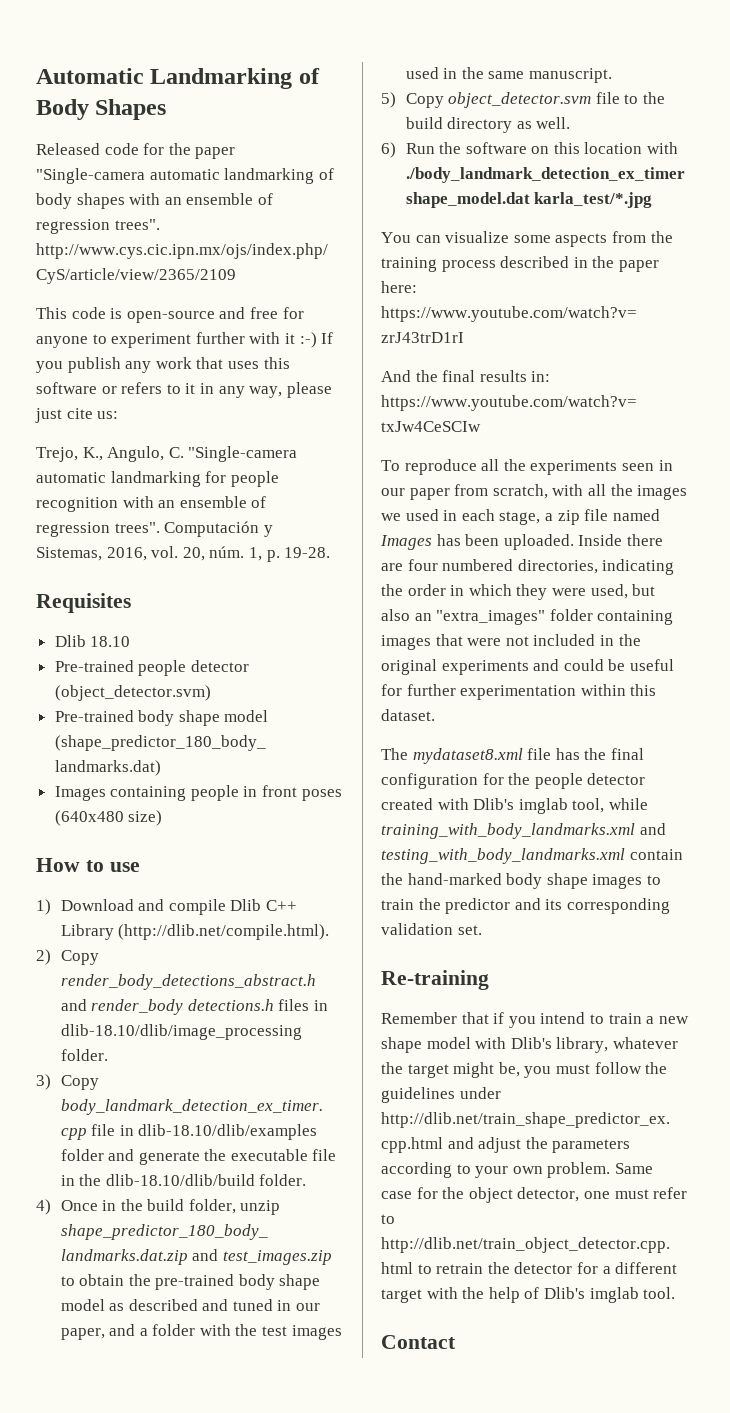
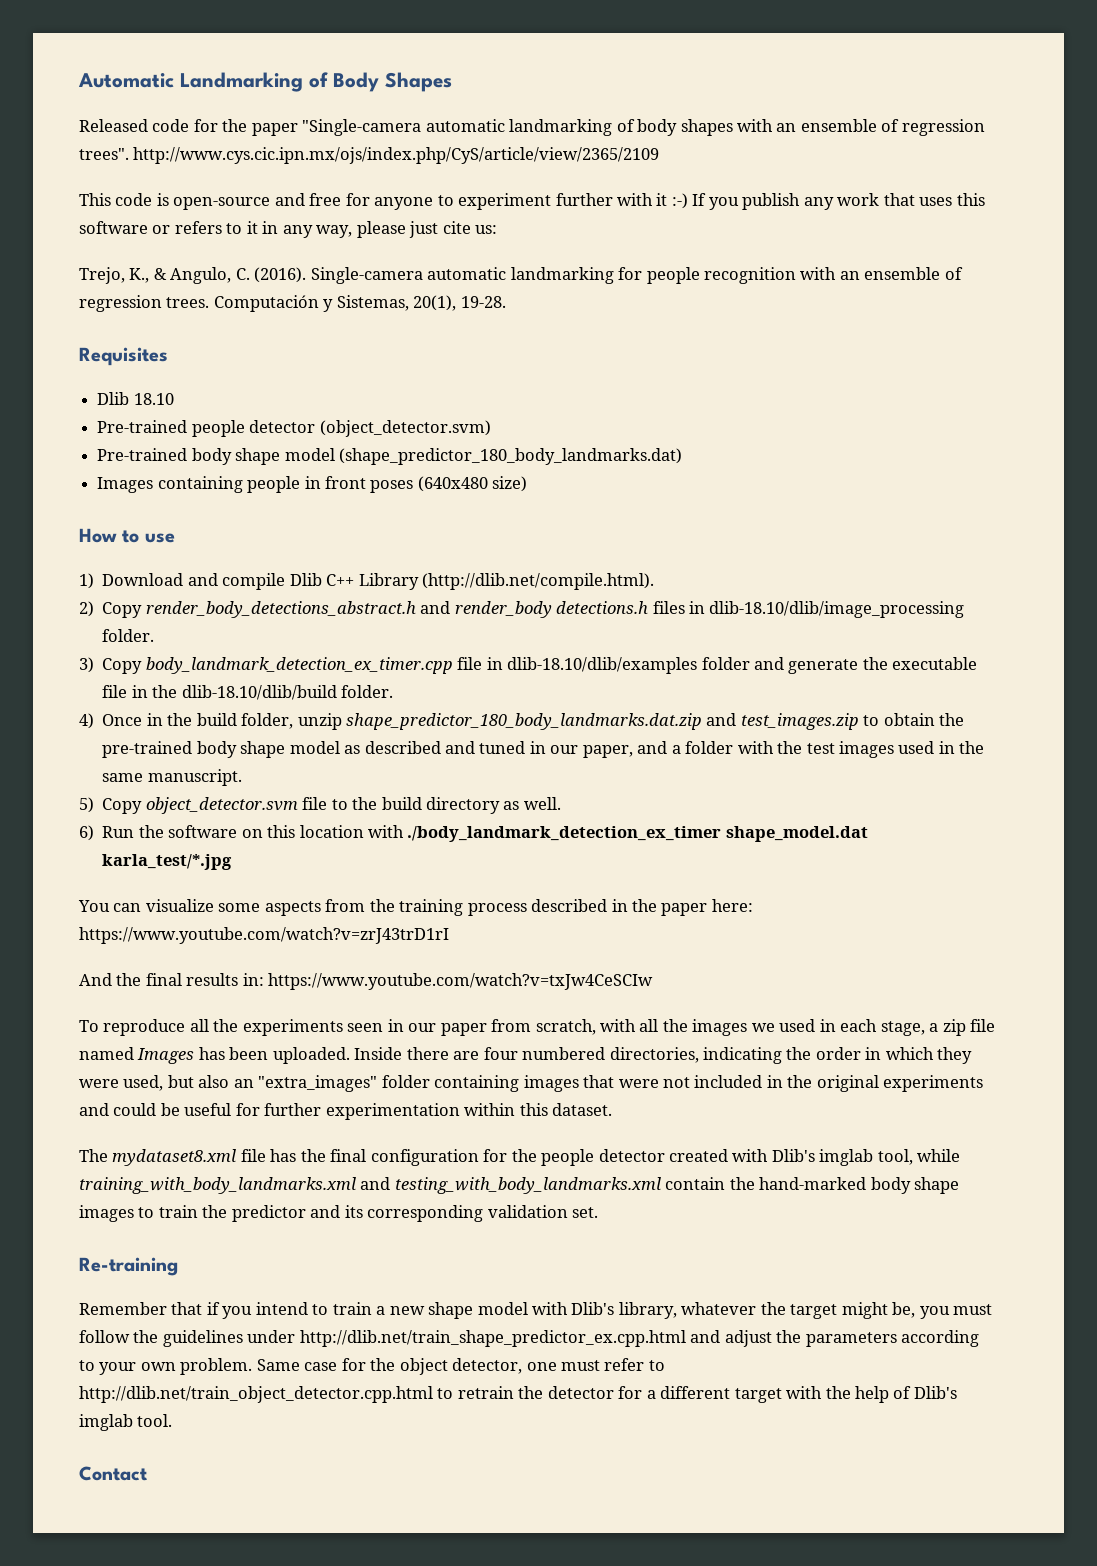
(103, 454) none -> [153,268,167,280] &
[188,446,298,462] "Single-camera -> [254,267,423,284] (2016). Single-camera
[114,522,160,533] trees". -> [166,297,210,308] trees.
[106,546,280,562] 2016, vol. 20, núm. 1, p. -> [413,295,457,311] 20(1),

